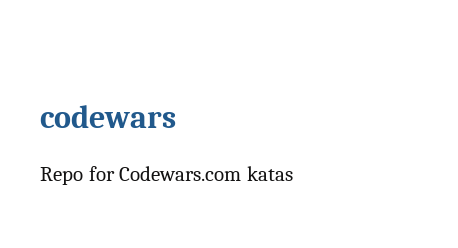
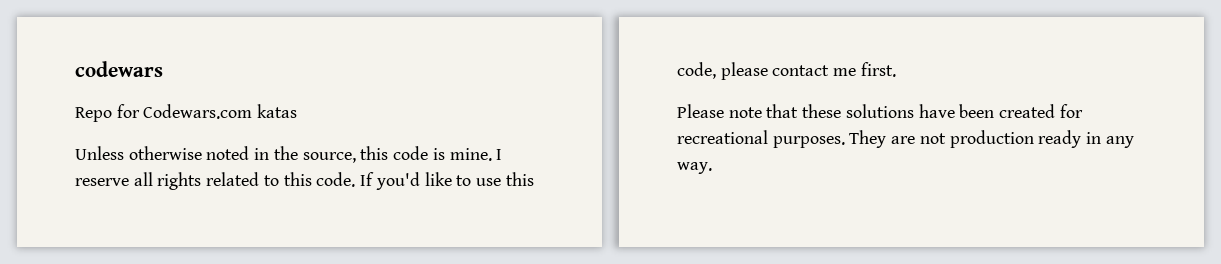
(293, 173) none -> [75,146,503,163] [75,172,534,190] [677,62,896,80] [677,104,1083,118] [677,130,1134,148] [677,162,712,174] // Unless otherwise noted in the source, this code is mine. I reserve all rights related to this code. If you'd like to use this code, please contact me first. // Please note that these solutions have been created for recreational purposes. They are not production ready in any way.

